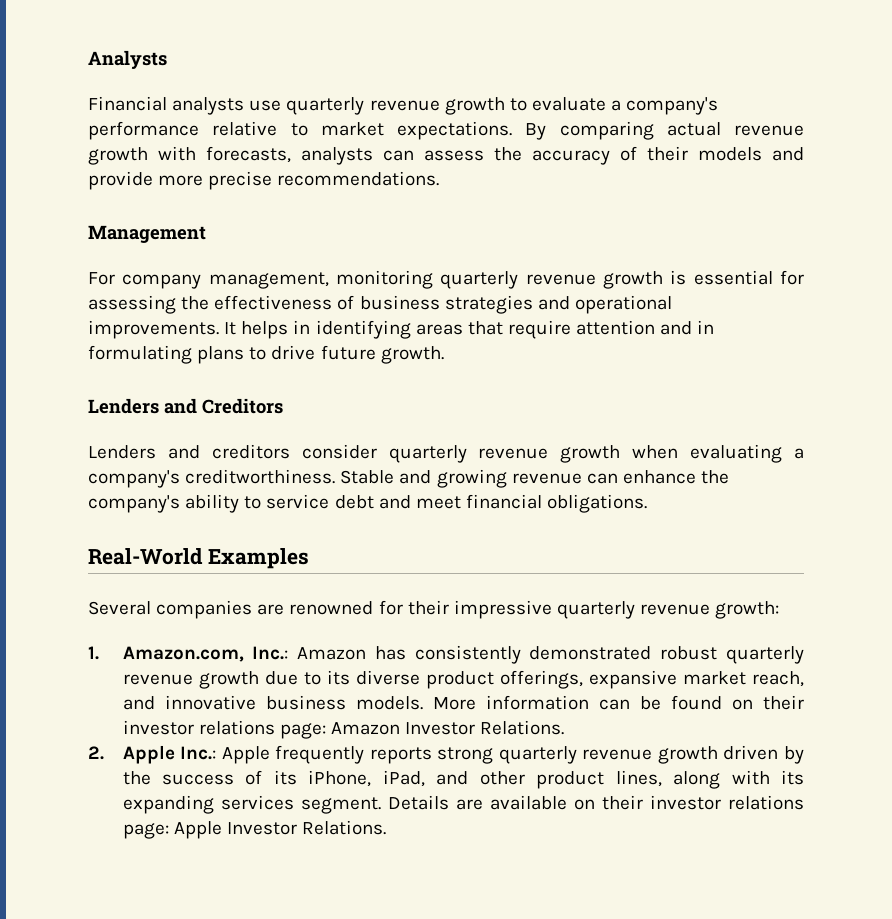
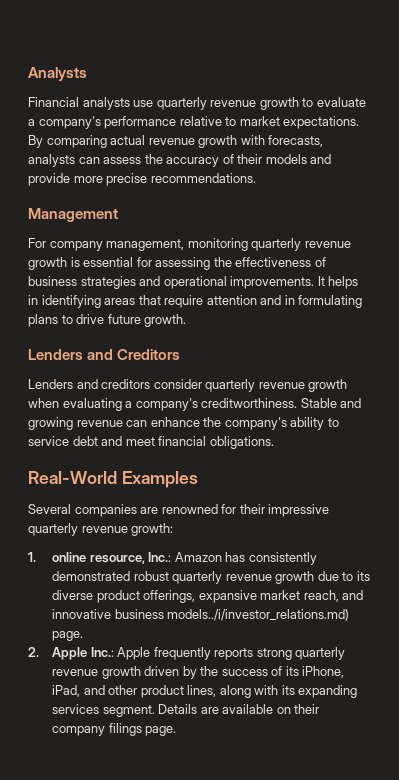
[122,646,244,662] Amazon.com, -> [52,552,145,564] online resource,
[355,695,804,710] [122,720,565,739] models. More information can be found on their investor relations page: Amazon Investor Relations. -> [167,609,350,621] [52,631,84,641] models../i/investor_relations.md) page.
[649,795,805,810] [122,820,386,839] investor relations page: Apple Investor Relations. -> [52,723,177,736] company filings page.

